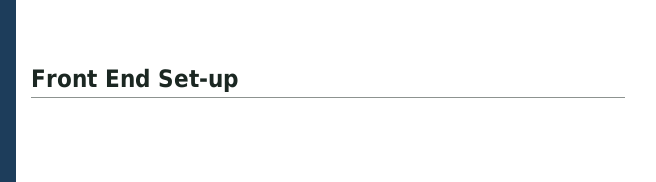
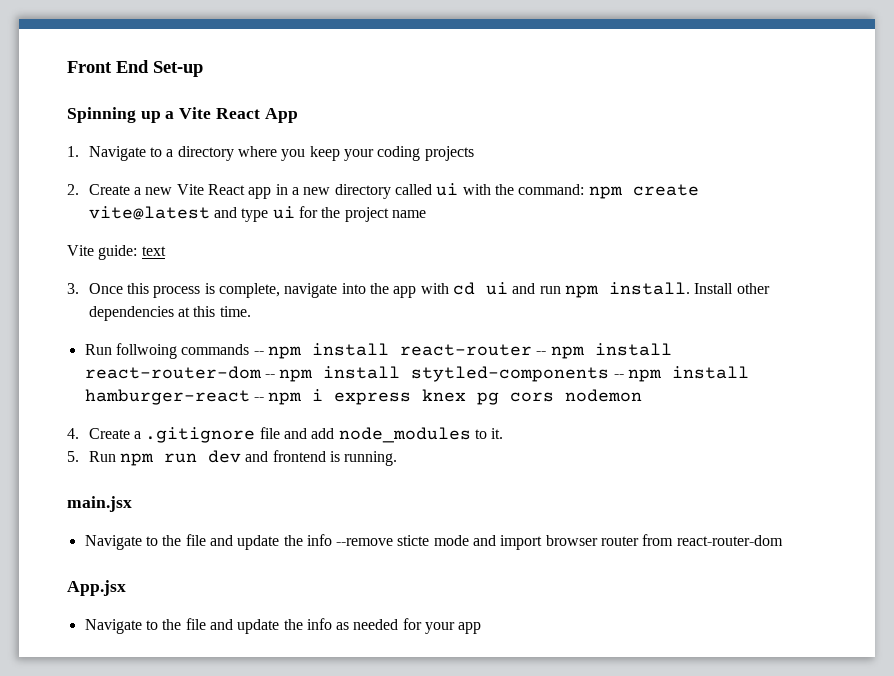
(238, 80) none -> [67,107,298,123] [67,146,474,161] [67,183,699,199] [88,206,426,222] [67,245,166,260] [67,282,770,298] [88,306,251,321] [84,343,672,359] [84,366,749,382] [84,389,643,405] [67,427,504,443] [67,450,398,466] [67,496,132,512] [84,534,783,550] [67,580,126,596] [84,618,482,634] // Spinning up a Vite React App // 1. Navigate to a directory where you keep your coding projects // 2. Create a new Vite React app in a new directory called ui with the command: npm create vite@latest and type ui for the project name // Vite guide: text // 3. Once this process is complete, navigate into the app with cd ui and run npm install. Install other dependencies at this time. // Run follwoing commands -- npm install react-router -- npm install react-router-dom -- npm install stytled-components -- npm install hamburger-react -- npm i express knex pg cors nodemon // 4. Create a .gitignore file and add node_modules to it. // 5. Run npm run dev and frontend is running. // main.jsx // Navigate to the file and update the info --remove sticte mode and import browser router from react-router-dom // App.jsx // Navigate to the file and update the info as needed for your app

